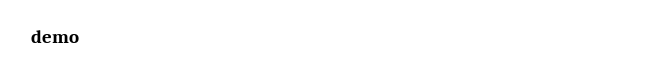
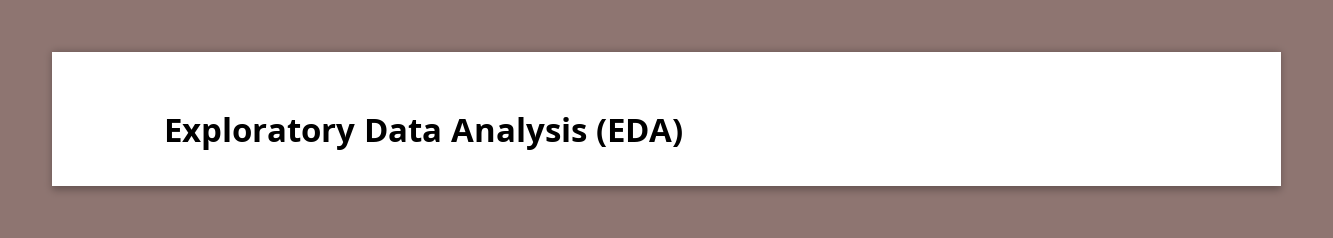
[31,30,79,43] demo -> [164,117,683,150] Exploratory Data Analysis (EDA)

